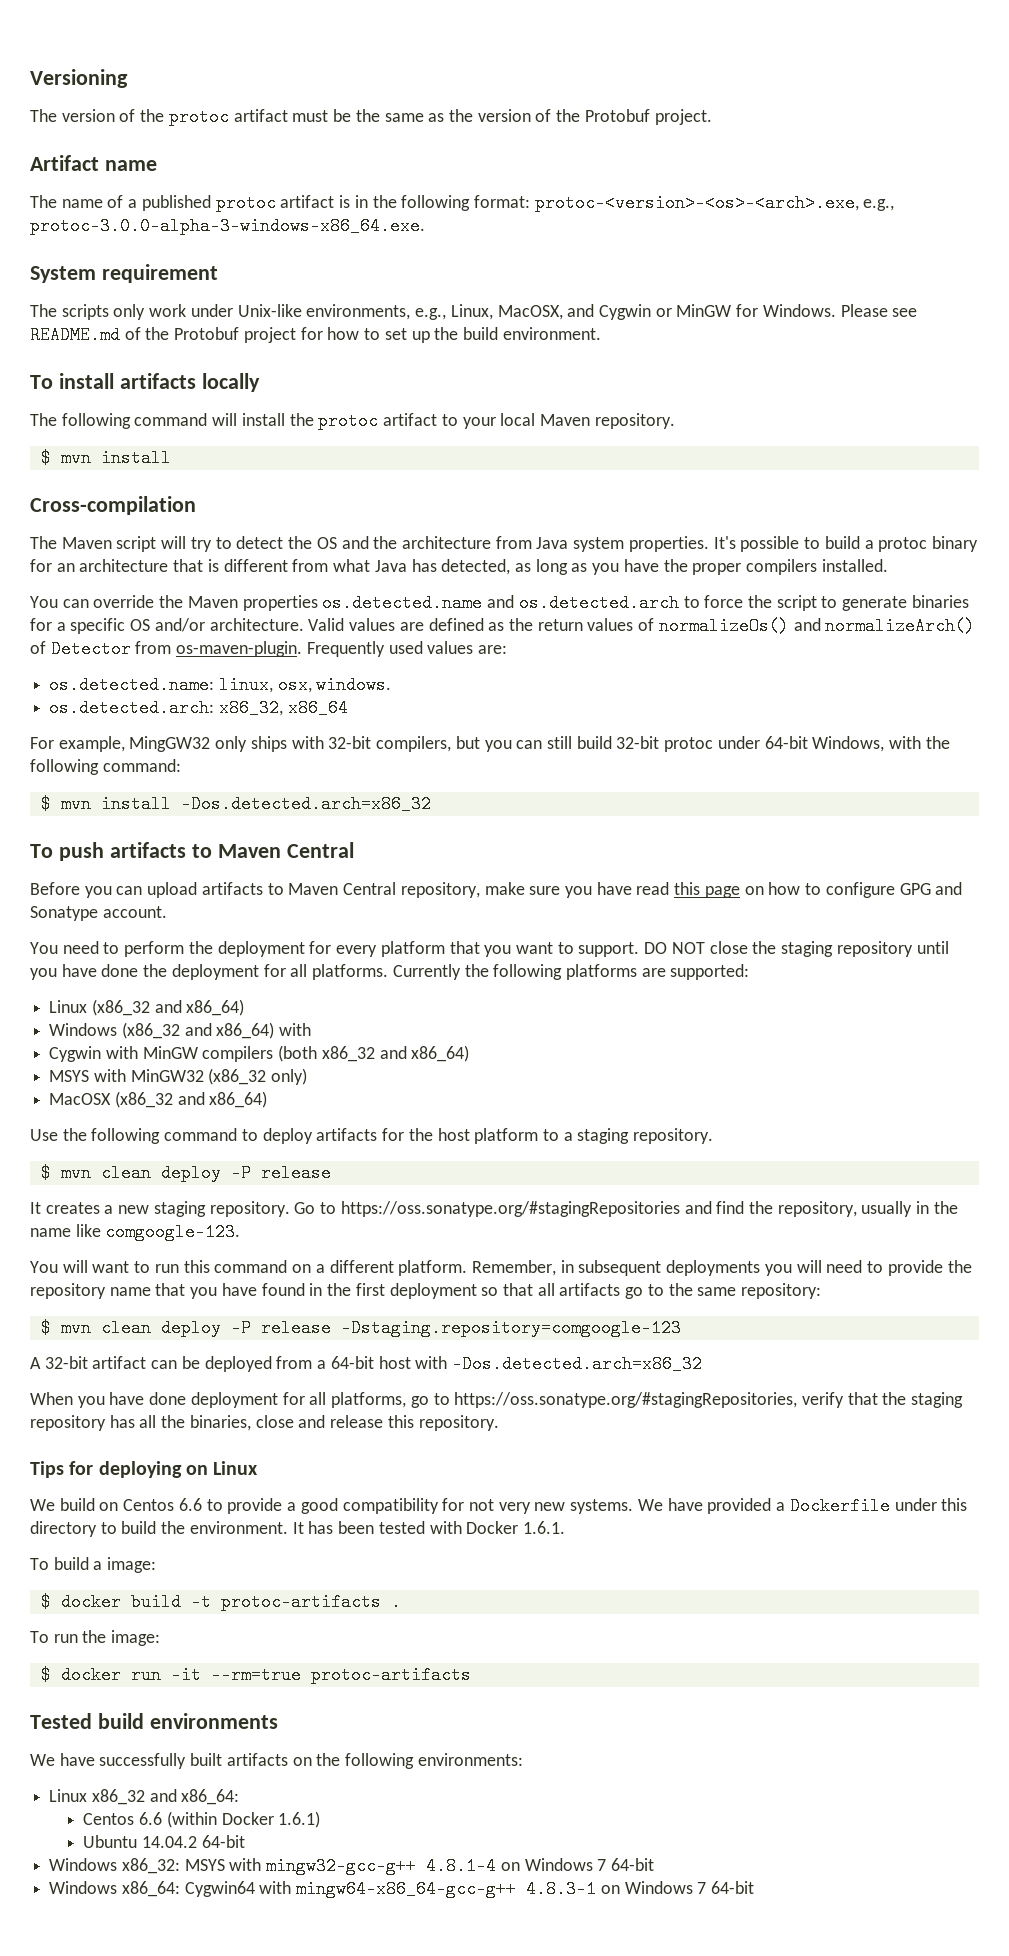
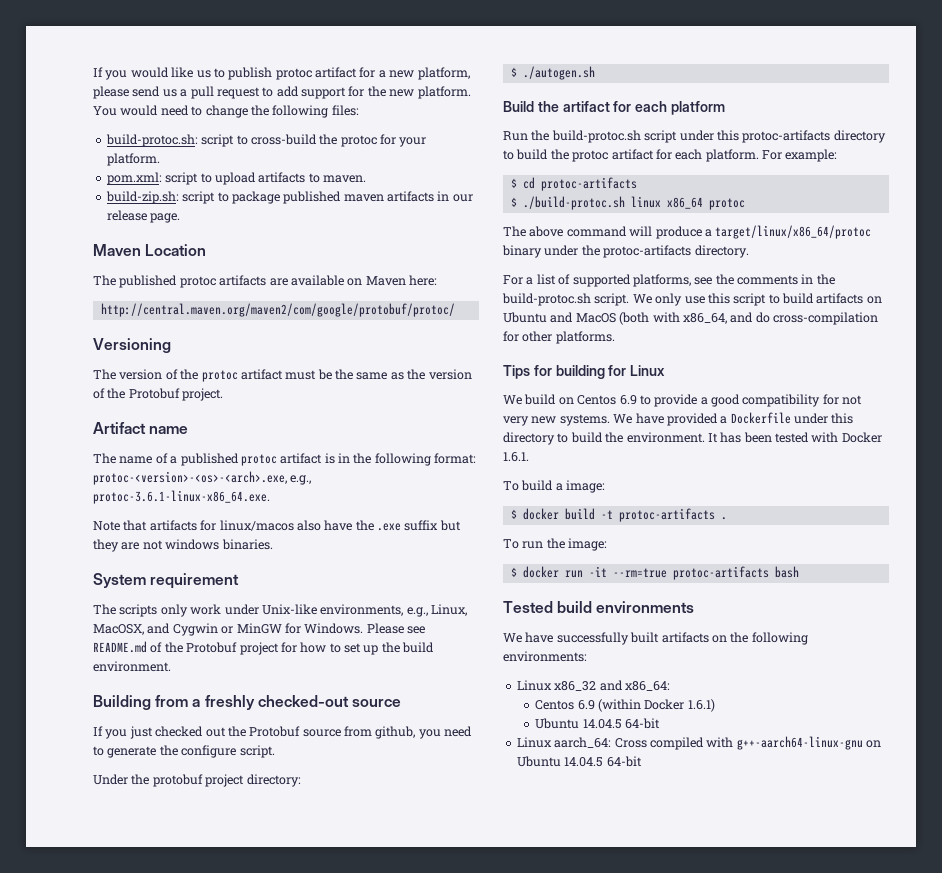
(30, 78) none -> [93,67,470,80] [93,86,471,99] [93,105,359,118] [105,134,427,147] [106,153,160,166] [106,172,366,185] [105,191,473,204] [106,210,181,223] [93,244,207,256] [93,275,437,288] [100,303,455,317] If you would like us to publish protoc artifact for a new platform, please send us a pull request to add support for the new platform. You would need to change the following files: // build-protoc.sh: script to cross-build the protoc for your platform. // pom.xml: script to upload artifacts to maven. // build-zip.sh: script to package published maven artifacts in our release page. // Maven Location // The published protoc artifacts are available on Maven here: // http://central.maven.org/maven2/com/google/protobuf/protoc/ //
[30,217,425,235] protoc-3.0.0-alpha-3-windows-x86_64.exe. -> [93,490,270,504] [93,520,461,531] [93,539,273,552] protoc-3.6.1-linux-x86_64.exe. // Note that artifacts for linux/macos also have the .exe suffix but they are not windows binaries.
[30,373,260,392] [30,412,675,430] [40,449,171,467] [30,496,196,515] [30,536,978,552] [30,559,888,575] [30,594,969,612] [30,617,976,635] [30,640,508,658] [49,676,392,694] [49,699,348,717] [30,736,950,752] [30,759,181,775] [40,795,431,813] [30,842,354,861] [30,882,963,898] [30,906,167,921] [30,941,949,957] [30,964,750,980] [49,999,245,1016] [49,1022,312,1039] [49,1045,470,1062] [49,1068,308,1085] [49,1091,268,1108] [30,1128,714,1144] [40,1164,331,1182] [30,1201,958,1217] [30,1223,241,1241] [30,1260,972,1276] [30,1283,822,1299] [40,1319,681,1337] [30,1355,702,1373] [30,1392,964,1408] [30,1415,499,1431] To install artifacts locally // The following command will install the protoc artifact to your local Maven repository. // $ mvn install // Cross-compilation // The Maven script will try to detect the OS and the architecture from Java system properties. It's possible to build a protoc binary for an architecture that is different from what Java has detected, as long as you have the proper compilers installed. // You can override the Maven properties os.detected.name and os.detected.arch to force the script to generate binaries for a specific OS and/or architecture. Valid values are defined as the return values of normalizeOs() and normalizeArch() of Detector from os-maven-plugin. Frequently used values are: // os.detected.name: linux, osx, windows. // os.detected.arch: x86_32, x86_64 // For example, MingGW32 only ships with 32-bit compilers, but you can still build 32-bit protoc under 64-bit Windows, with the following command: // $ mvn install -Dos.detected.arch=x86_32 // To push artifacts to Maven Central // Before you can upload artifacts to Maven Central repository, make sure you have read this page on how to configure GPG and Sonatype account. // You need to perform the deployment for every platform that you want to support. DO NOT close the staging repository until you have done the deployment for all platforms. Currently the following platforms are supported: // Linux (x86_32 and x86_64) // Windows (x86_32 and x86_64) with // Cygwin with MinGW compilers (both x86_32 and x86_64) // MSYS with MinGW32 (x86_32 only) // MacOSX (x86_32 and x86_64) // Use the following command to deploy artifacts for the host platform to a staging repository. // $ mvn clean deploy -P release // It creates a new staging repository. Go to https://oss.sonatype.org/#stagingRepositories and find the repository, usually in the name like comgoogle-123. // You will want to run this command on a different platform. Remember, in subsequent deployments you will need to provide the repository name that you have found in the first deployment so that all artifacts go to the same repository: // $ mvn clean deploy -P release -Dstaging.repository=comgoogle-123 // A 32-bit artifact can be deployed from a 64-bit host with -Dos.detected.arch=x86_32 // When you have done deployment for all platforms, go to https://oss.sonatype.org/#stagingRepositories, verify that the staging repository has all the binaries, close and release this repository. -> [93,695,401,710] [93,726,473,739] [93,745,275,758] [93,774,301,787] [510,66,595,80] [503,101,725,115] [503,130,886,143] [503,149,838,162] [510,177,637,191] [510,196,745,210] [503,225,872,239] [502,245,749,258] [503,274,835,287] [502,293,882,306] [503,312,878,325] [503,331,615,344] Building from a freshly checked-out source // If you just checked out the Protobuf source from github, you need to generate the configure script. // Under the protobuf project directory: // $ ./autogen.sh // Build the artifact for each platform // Run the build-protoc.sh script under this protoc-artifacts directory to build the protoc artifact for each platform. For example: // $ cd protoc-artifacts // $ ./build-protoc.sh linux x86_64 protoc // The above command will produce a target/linux/x86_64/protoc binary under the protoc-artifacts directory. // For a list of supported platforms, see the comments in the build-protoc.sh script. We only use this script to build artifacts on Ubuntu and MacOS (both with x86_64, and do cross-compilation for other platforms.
[98,1461,208,1478] deploying on -> [555,365,627,379] building for
[178,1498,202,1511] 6.6 -> [619,395,637,405] 6.9
(471, 1675) none -> [774,566,799,578] bash
[139,1812,163,1825] 6.6 -> [577,700,595,710] 6.9
[142,1835,245,1848] [49,1857,655,1875] [49,1880,707,1898] 14.04.2 64-bit // Windows x86_32: MSYS with mingw32-gcc-g++ 4.8.1-4 on Windows 7 64-bit // Windows x86_64: Cygwin64 with mingw64-x86_64-gcc-g++ 4.8.3-1 on Windows 7 -> [582,718,660,729] [516,736,881,750] [516,756,604,767] 14.04.5 64-bit // Linux aarch_64: Cross compiled with g++-aarch64-linux-gnu on Ubuntu 14.04.5

